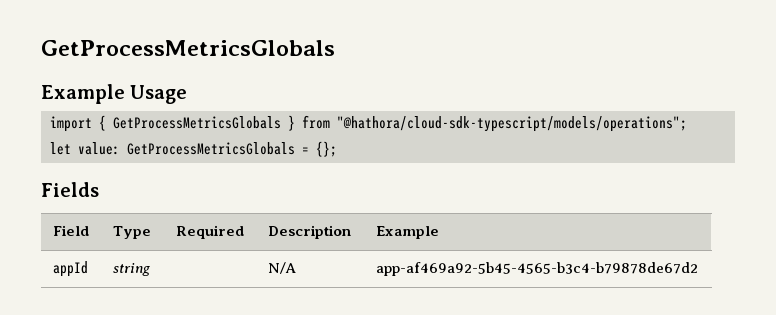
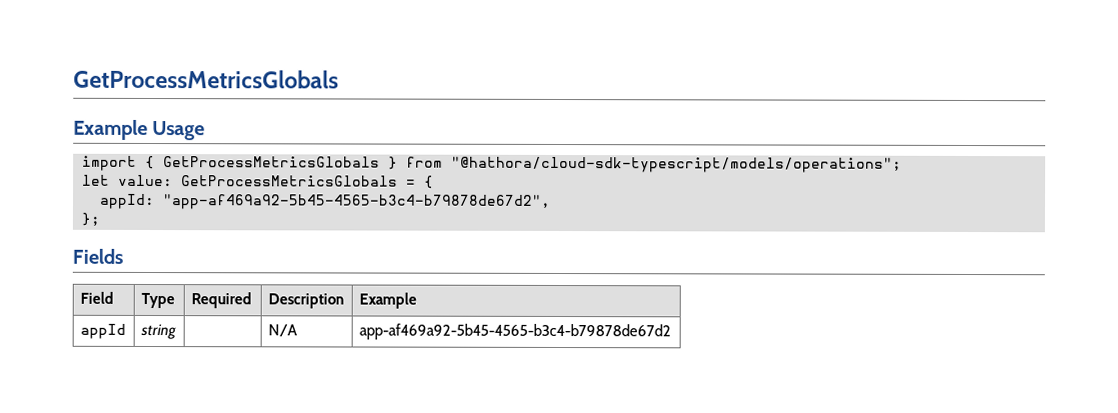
[316,141,337,157] {}; -> [424,175,434,189] [99,193,551,210] [81,212,100,226] { // appId: "app-af469a92-5b45-4565-b3c4-b79878de67d2", // };

